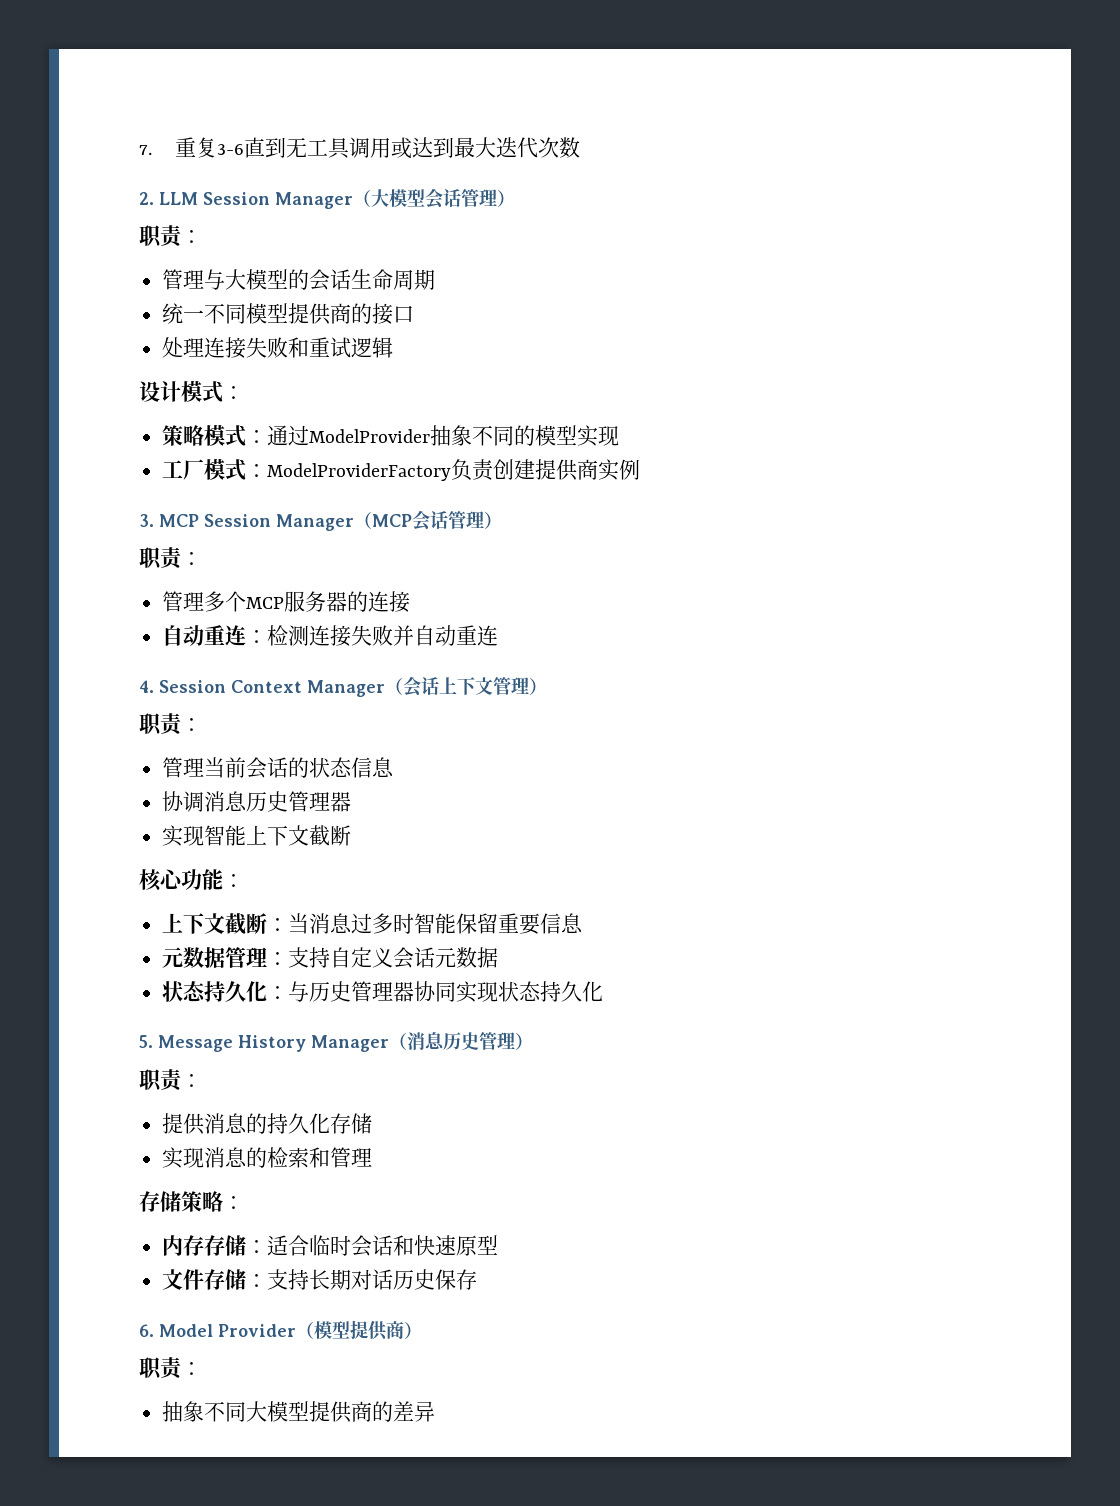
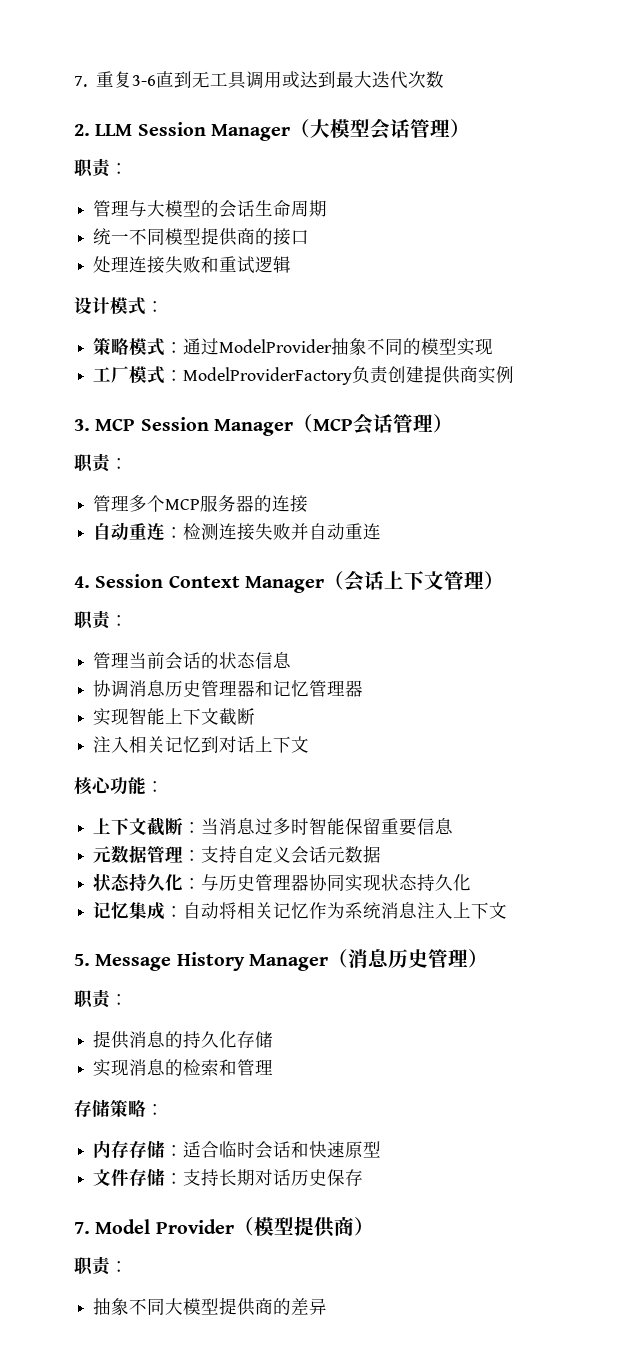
(352, 802) none -> [255,680,364,697] 和记忆管理器
(352, 835) none -> [93,736,310,753] // 注入相关记忆到对话上下文
(604, 991) none -> [93,902,508,920] // 记忆集成：自动将相关记忆作为系统消息注入上下文
[139,1324,154,1337] 6. -> [74,1222,90,1234] 7.

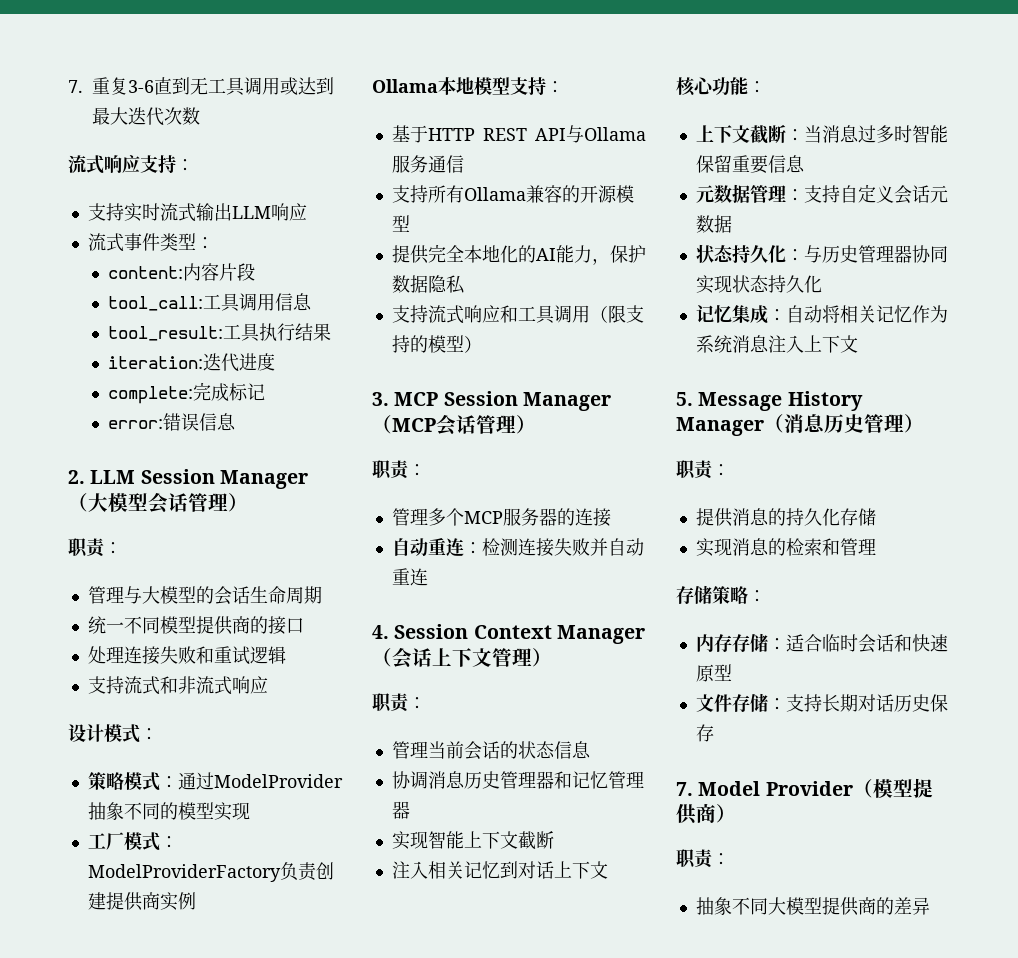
(444, 79) none -> [68,155,194,174] [87,203,307,222] [87,233,214,252] [107,263,255,281] [107,293,312,312] [107,323,331,342] [107,353,275,372] [107,382,265,404] [107,413,236,431] // 流式响应支持： // 支持实时流式输出LLM响应 // 流式事件类型： // content:内容片段 // tool_call:工具调用信息 // tool_result:工具执行结果 // iteration:迭代进度 // complete:完成标记 // error:错误信息
(292, 264) none -> [87,676,268,695] // 支持流式和非流式响应
(515, 374) none -> [372,77,564,95] [391,125,646,143] [391,155,464,173] [391,185,634,203] [391,215,410,232] [391,244,646,265] [391,275,465,294] [391,305,644,324] [391,335,482,353] // Ollama本地模型支持： // 基于HTTP REST API与Ollama服务通信 // 支持所有Ollama兼容的开源模型 // 提供完全本地化的AI能力，保护数据隐私 // 支持流式响应和工具调用（限支持的模型）

